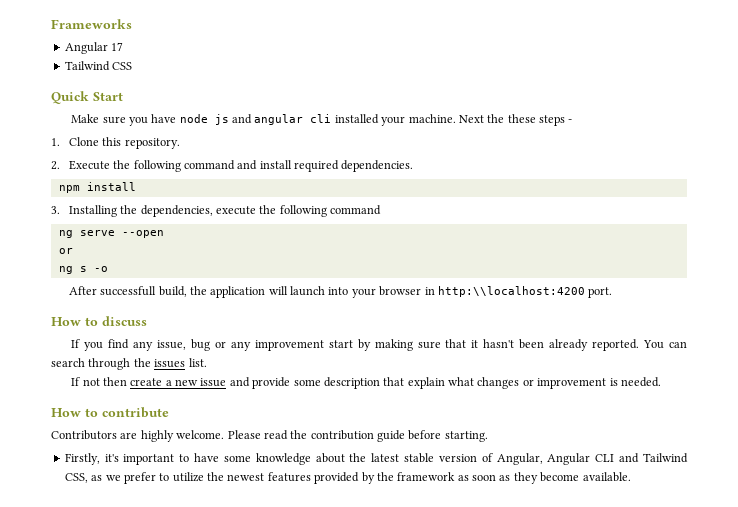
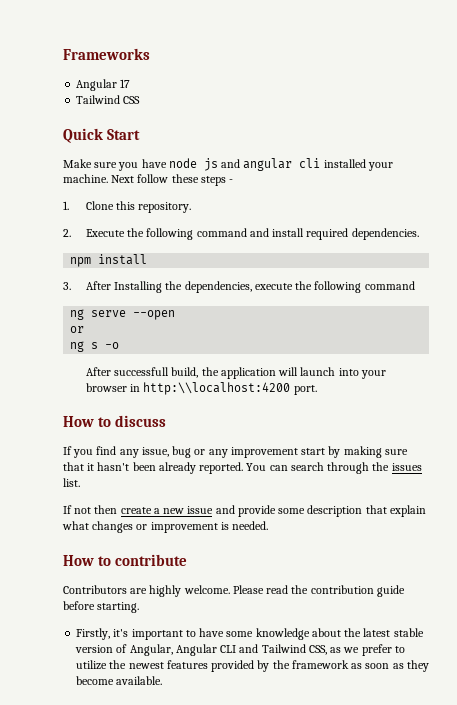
[487,114,505,123] the -> [137,174,169,183] follow
(60, 210) none -> [85,281,111,290] After

